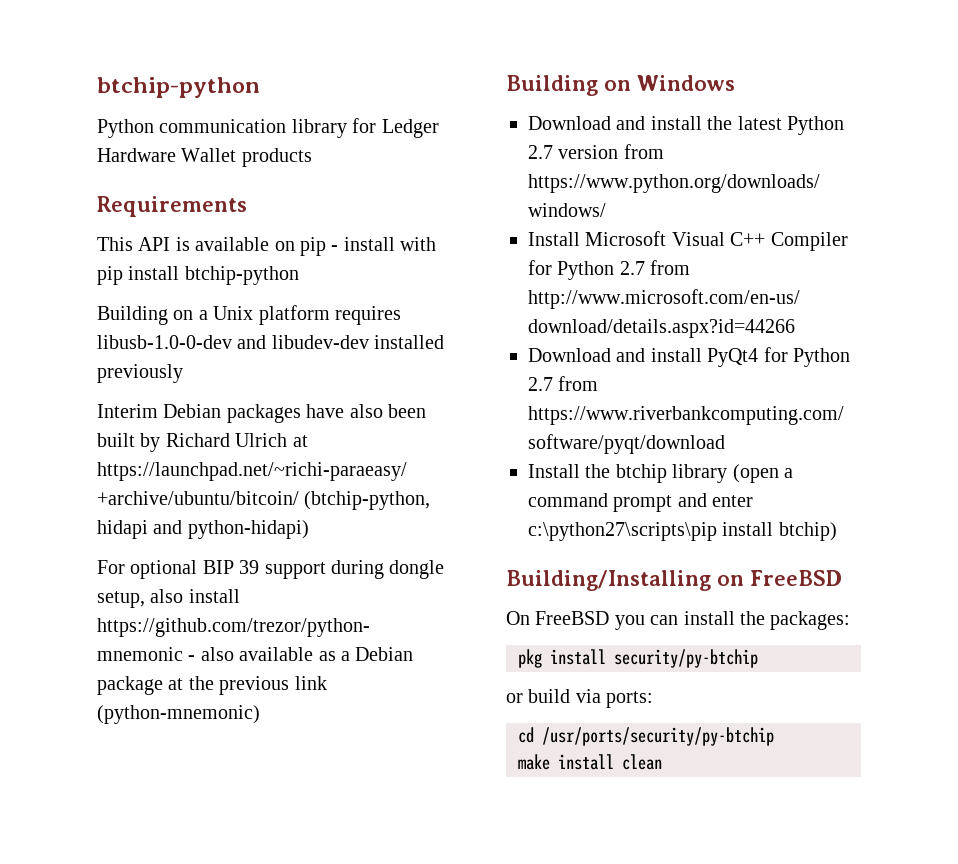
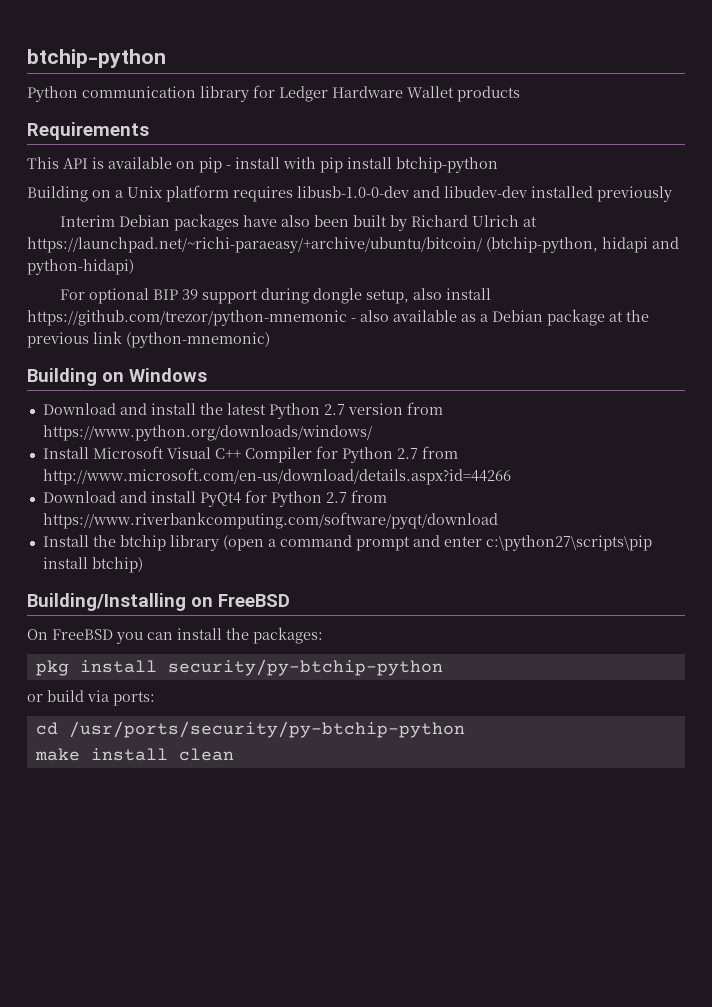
[614,649,758,668] security/py-btchip -> [167,659,443,676] security/py-btchip-python
[542,727,774,746] /usr/ports/security/py-btchip -> [68,721,465,738] /usr/ports/security/py-btchip-python

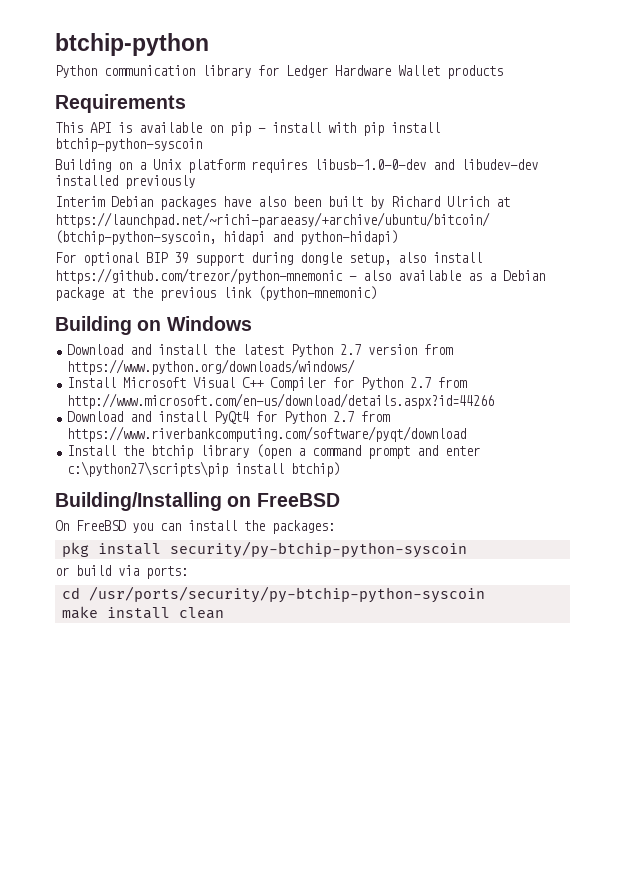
[396,157,498,173] btchip-python -> [55,138,202,152] btchip-python-syscoin
[486,237,598,253] (btchip-python, -> [55,230,216,245] (btchip-python-syscoin,
[167,659,443,676] security/py-btchip-python -> [169,541,467,558] security/py-btchip-python-syscoin
[68,721,465,738] /usr/ports/security/py-btchip-python -> [88,586,485,603] /usr/ports/security/py-btchip-python-syscoin

